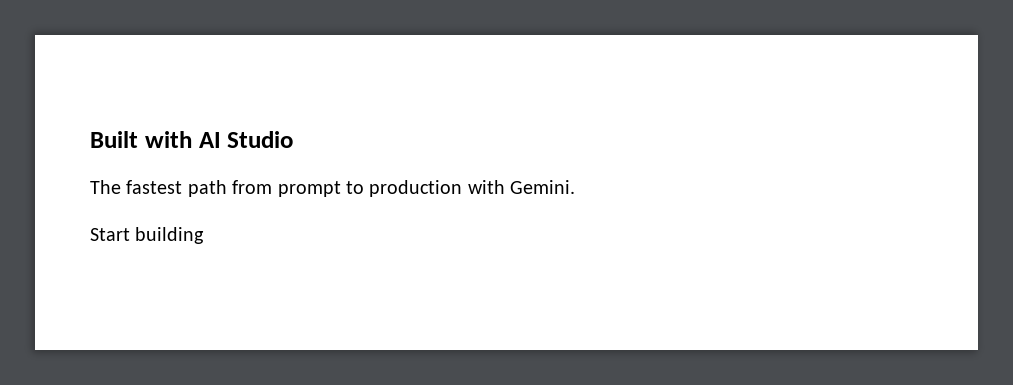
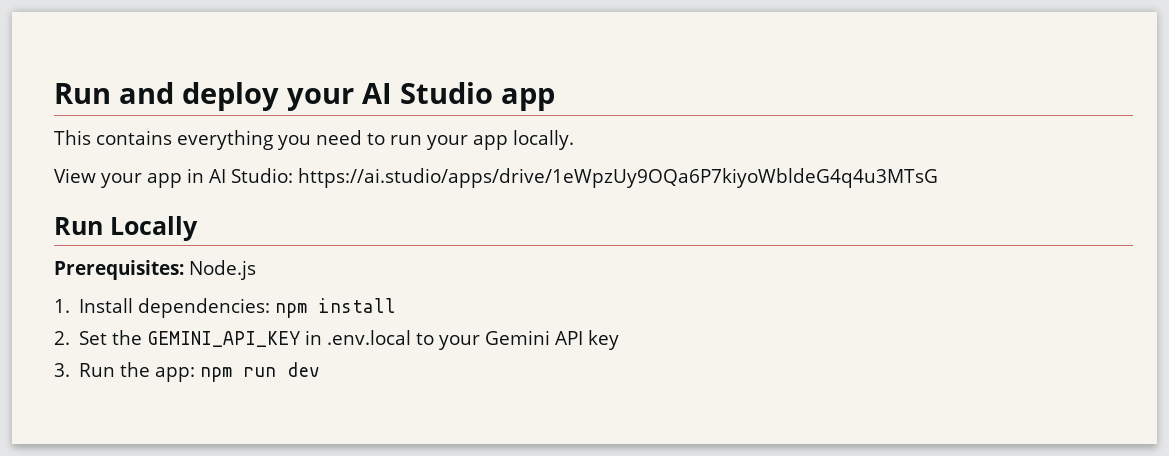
[90,131,294,148] [90,180,576,197] [90,227,205,244] Built with AI Studio // The fastest path from prompt to production with Gemini. // Start building -> [54,82,555,111] [54,130,574,150] [54,168,938,188] [54,216,198,241] [54,260,256,280] [54,298,397,318] [54,330,620,350] [54,362,321,382] Run and deploy your AI Studio app // This contains everything you need to run your app locally. // View your app in AI Studio: https://ai.studio/apps/drive/1eWpzUy9OQa6P7kiyoWbldeG4q4u3MTsG // Run Locally // Prerequisites: Node.js // 1. Install dependencies: npm install // 2. Set the GEMINI_API_KEY in .env.local to your Gemini API key // 3. Run the app: npm run dev

